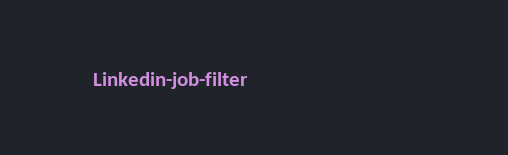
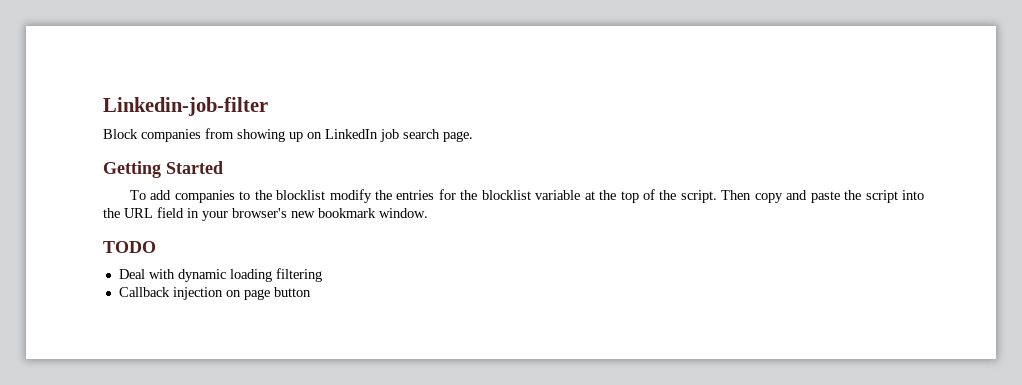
(248, 80) none -> [103,128,473,142] [103,161,223,178] [129,189,925,203] [103,207,428,221] [103,241,156,253] [118,268,322,282] [118,287,311,300] // Block companies from showing up on LinkedIn job search page. // Getting Started // To add companies to the blocklist modify the entries for the blocklist variable at the top of the script. Then copy and paste the script into the URL field in your browser's new bookmark window. // TODO // Deal with dynamic loading filtering // Сallback injection on page button

